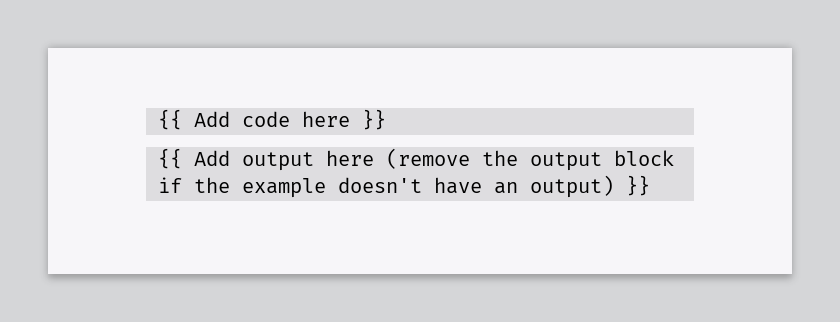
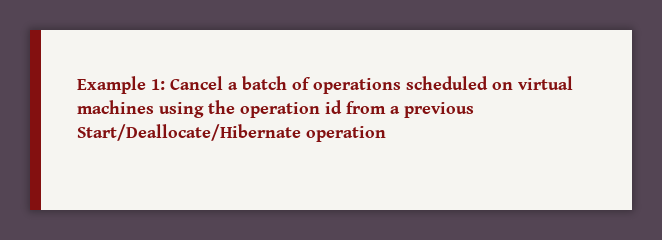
[158,109,387,130] [158,148,675,171] [158,175,651,198] {{ Add code here }} // {{ Add output here (remove the output block if the example doesn't have an output) }} -> [77,76,573,94] [77,100,474,118] [77,124,386,142] Example 1: Cancel a batch of operations scheduled on virtual machines using the operation id from a previous Start/Deallocate/Hibernate operation

